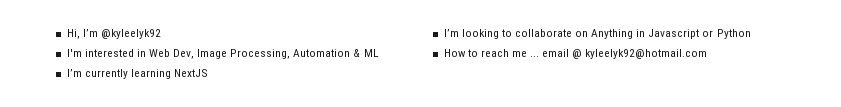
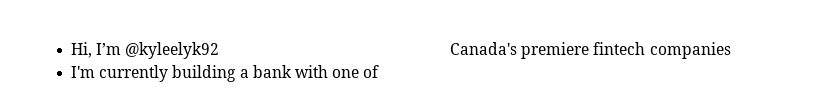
[84,49,379,59] [66,69,208,79] [443,29,751,39] [443,49,708,59] interested in Web Dev, Image Processing, Automation & ML // I’m currently learning NextJS // I’m looking to collaborate on Anything in Javascript or Python // How to reach me ... email @ kyleelyk92@hotmail.com -> [99,65,380,82] [450,42,731,59] currently building a bank with one of Canada's premiere fintech companies

